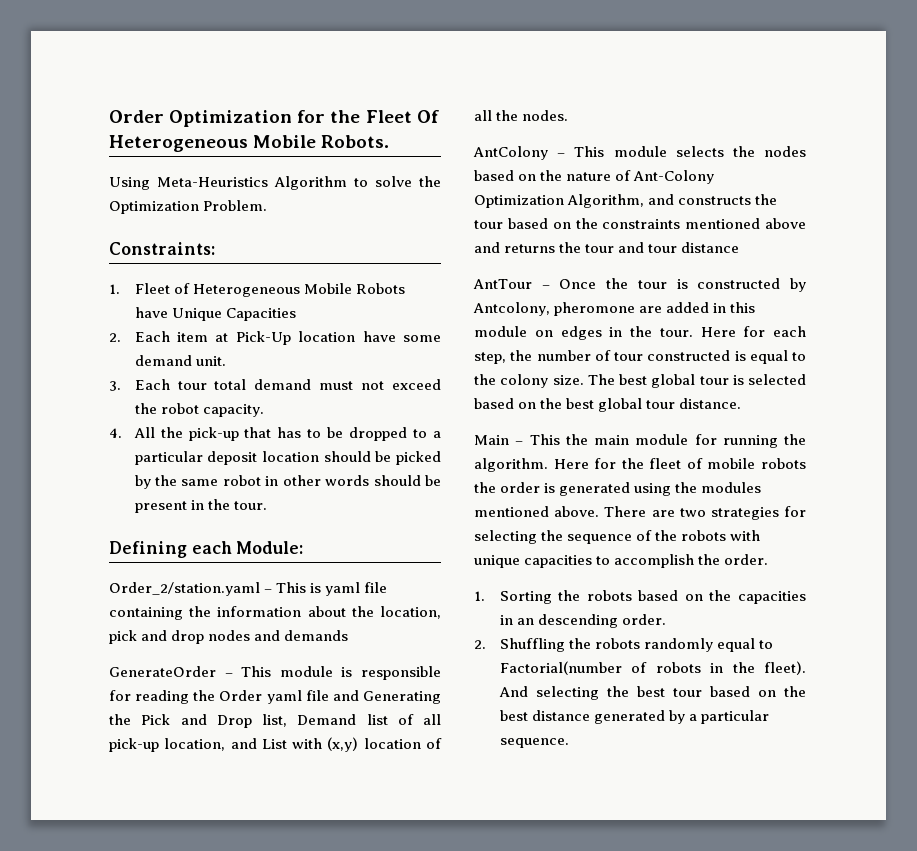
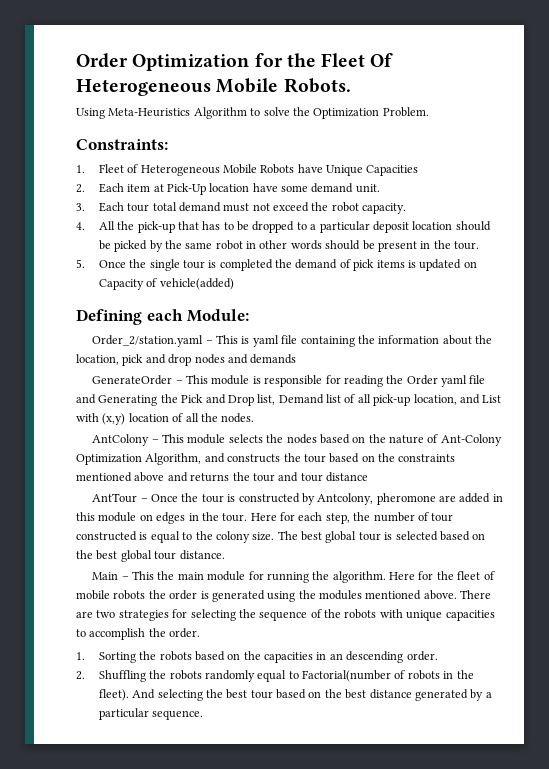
(267, 505) none -> [76,259,477,271] [98,278,234,290] // 5. Once the single tour is completed the demand of pick items is updated on Capacity of vehicle(added)

